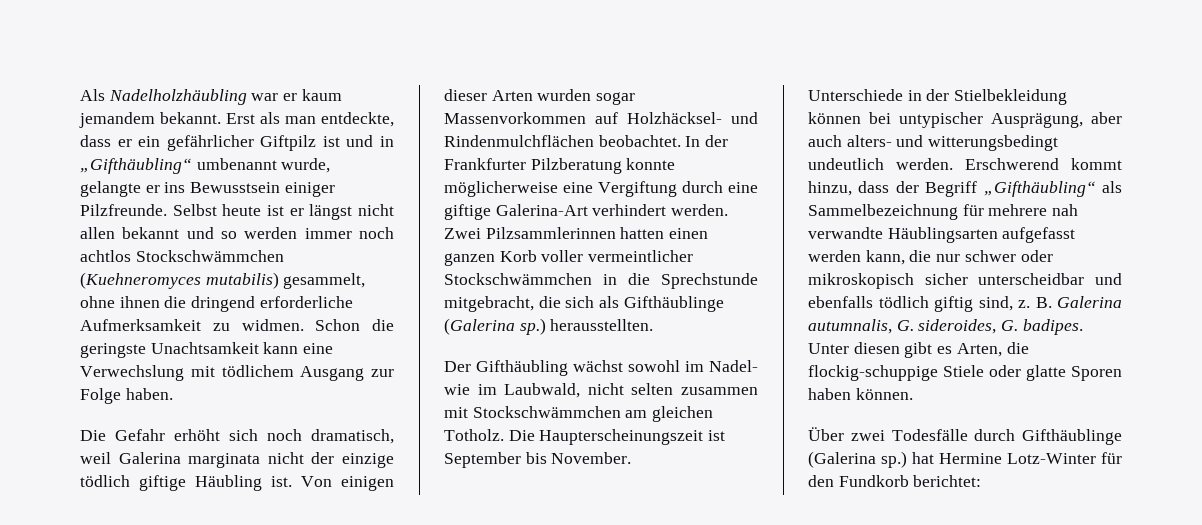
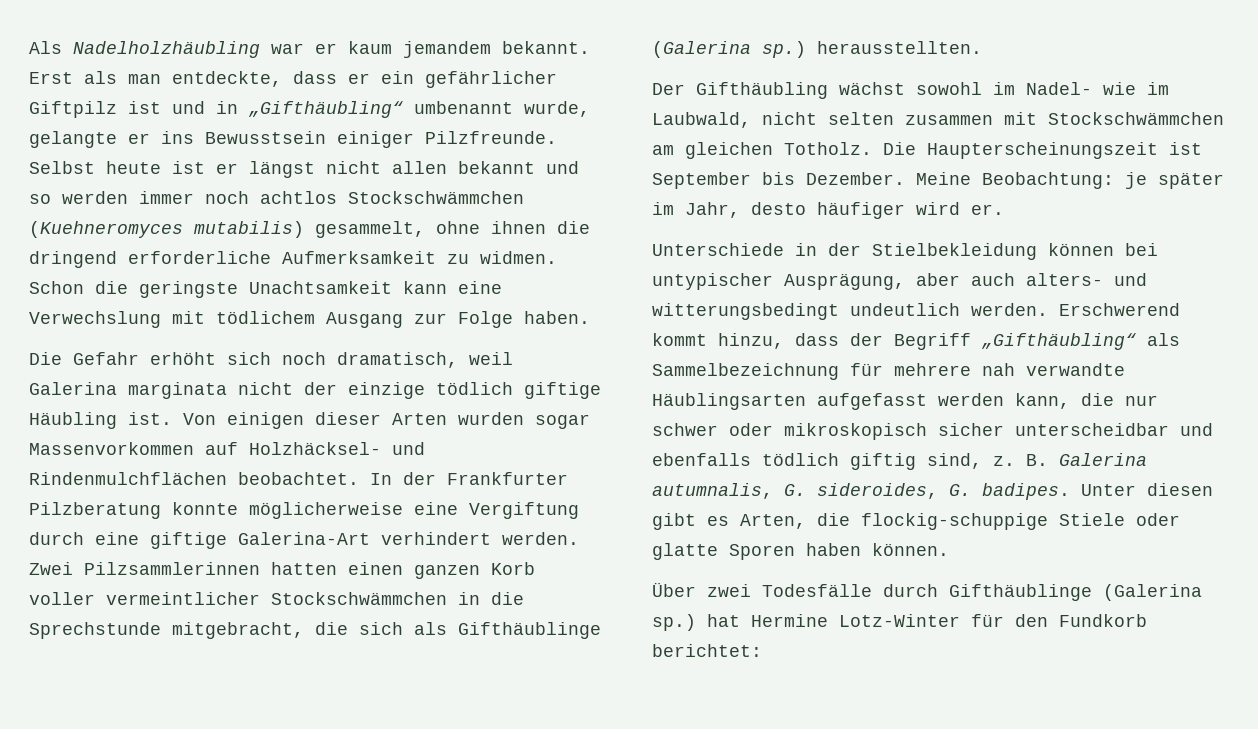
[551,452,632,464] November. -> [806,172,1224,189] [652,202,1004,219] Dezember. Meine Beobachtung: je später im Jahr, desto häufiger wird er.

